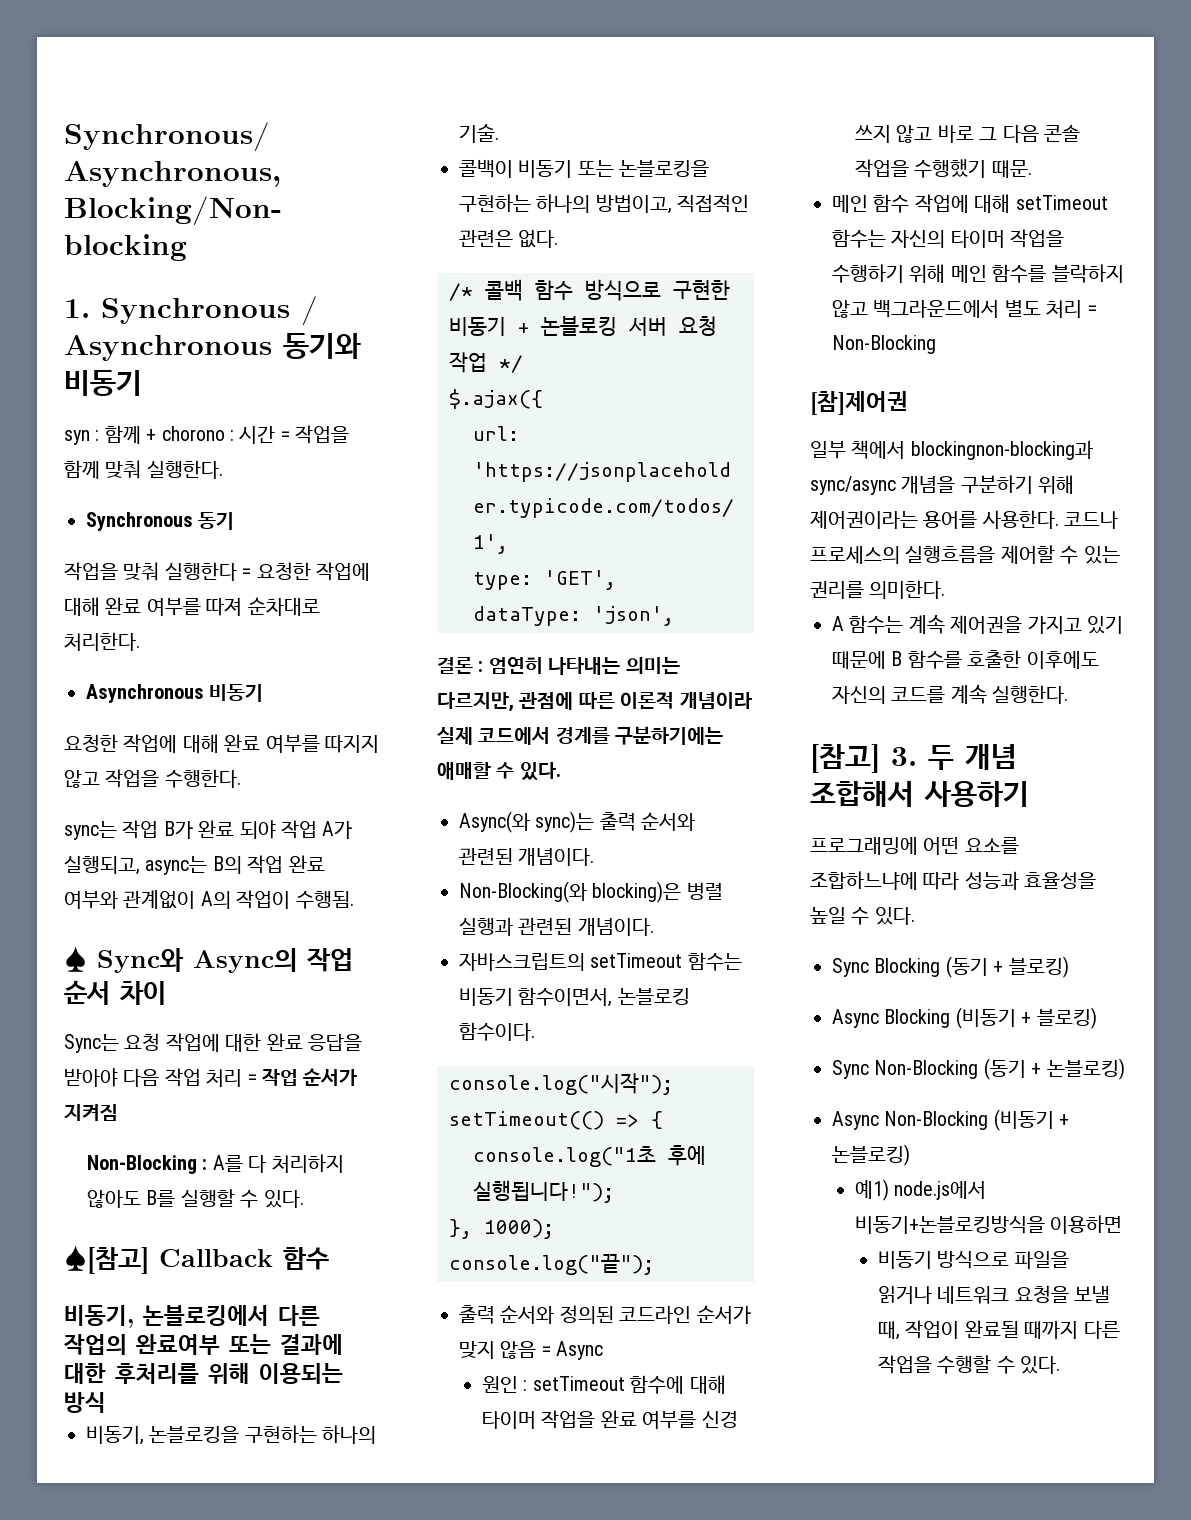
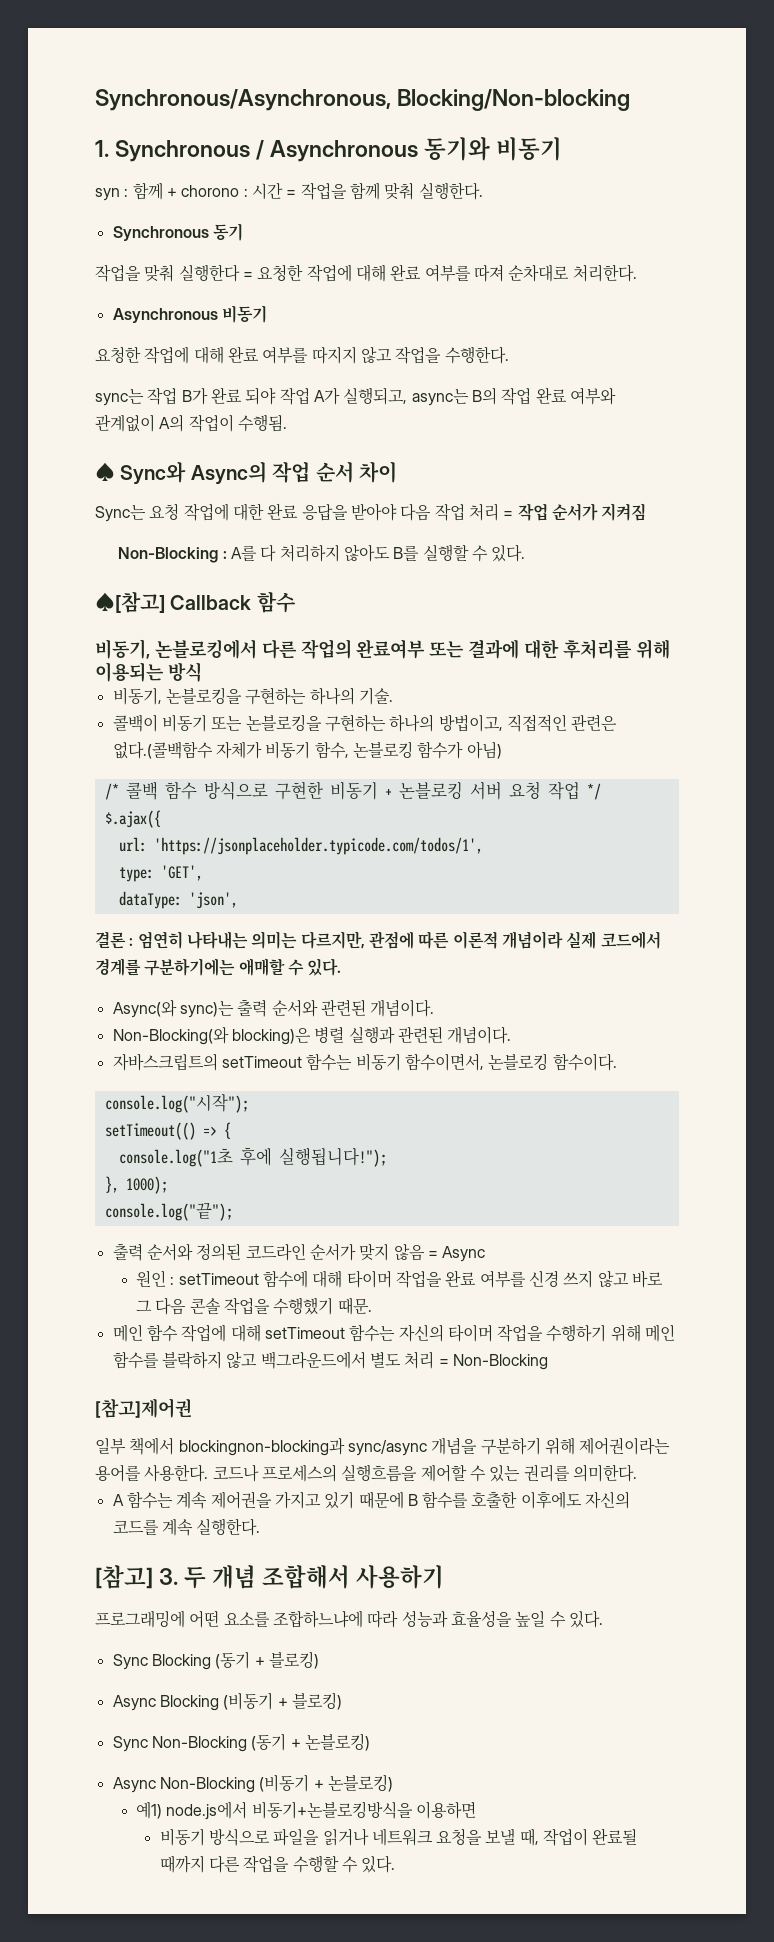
[518,230,559,248] 없다. -> [112,741,502,759] 없다.(콜백함수 자체가 비동기 함수, 논블로킹 함수가 아님)
[810,391,908,415] [참]제어권 -> [95,1398,192,1418] [참고]제어권

